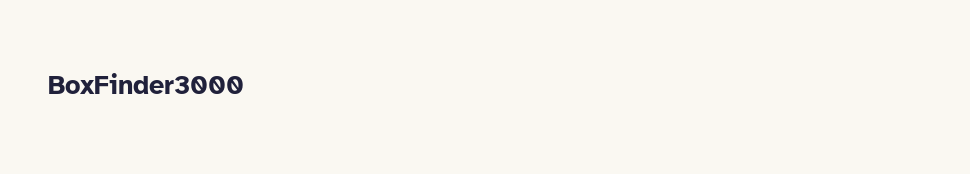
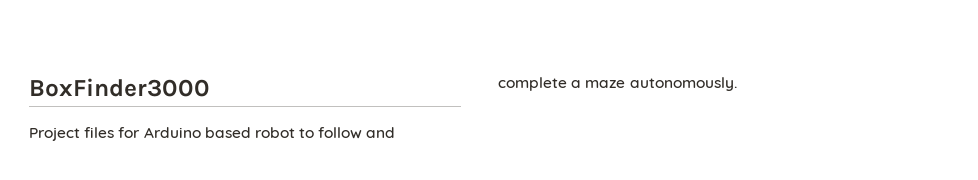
(244, 83) none -> [29,127,396,141] [498,77,737,91] // Project files for Arduino based robot to follow and complete a maze autonomously.

